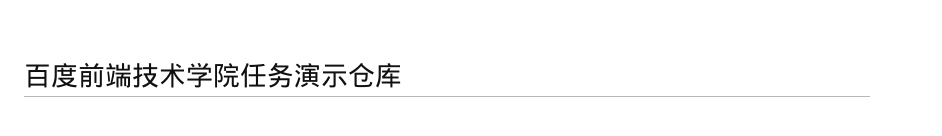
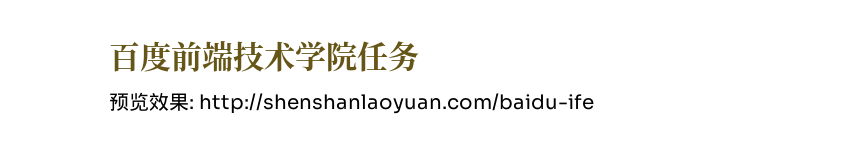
[294,63,402,88] 演示仓库 -> [109,92,595,114] // 预览效果: http://shenshanlaoyuan.com/baidu-ife

